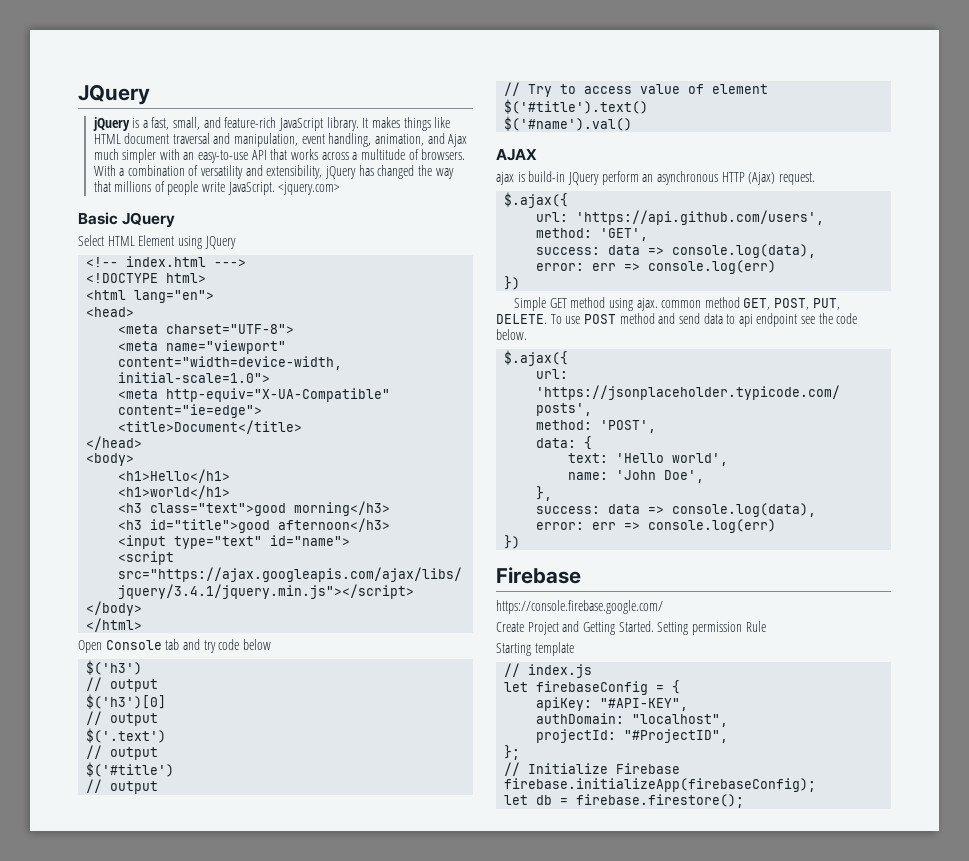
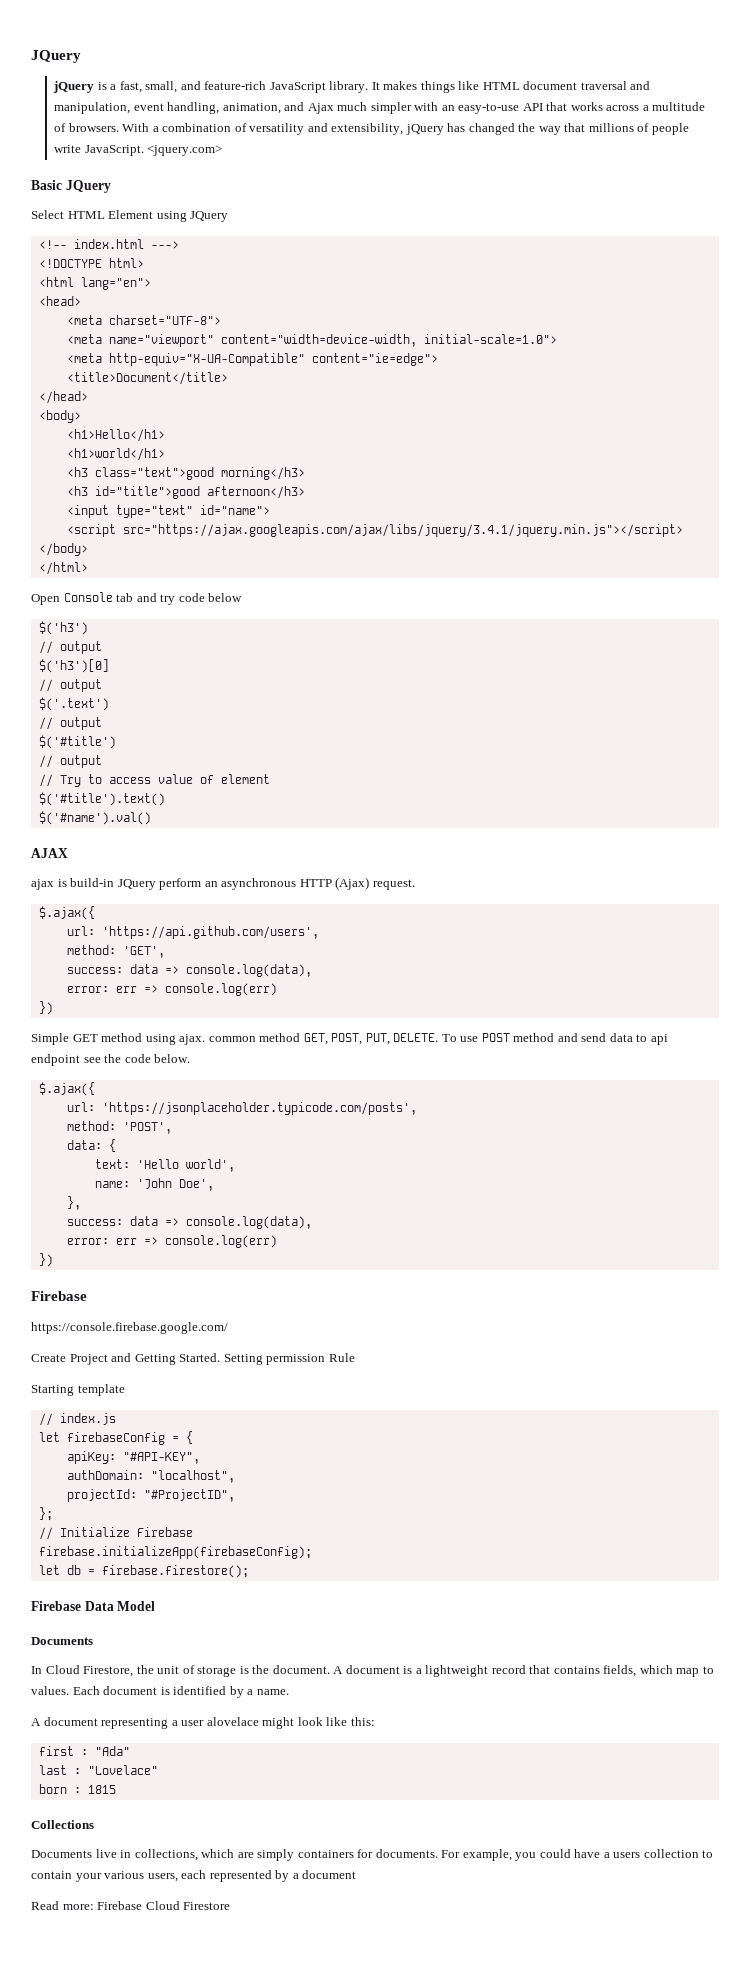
(745, 801) none -> [31,1601,156,1611] [31,1637,93,1645] [31,1665,714,1677] [31,1686,289,1698] [31,1717,375,1729] [38,1746,130,1756] [38,1765,158,1775] [38,1784,116,1794] [31,1820,94,1829] [31,1849,714,1861] [31,1870,357,1882] [31,1901,231,1910] // Firebase Data Model // Documents // In Cloud Firestore, the unit of storage is the document. A document is a lightweight record that contains fields, which map to values. Each document is identified by a name. // A document representing a user alovelace might look like this: // first : "Ada" // last : "Lovelace" // born : 1815 // Collections // Documents live in collections, which are simply containers for documents. For example, you could have a users collection to contain your various users, each represented by a document // Read more: Firebase Cloud Firestore

